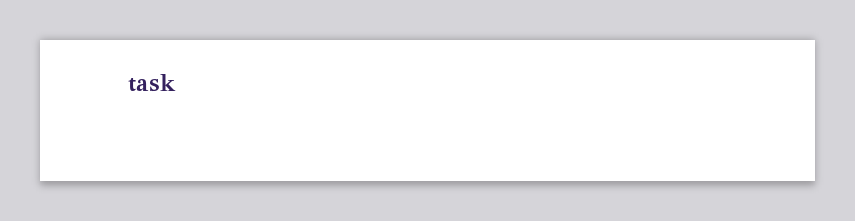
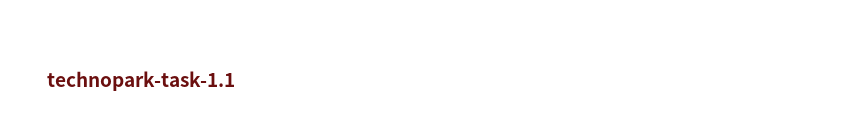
[128,74,176,92] task -> [47,71,235,91] technopark-task-1.1

